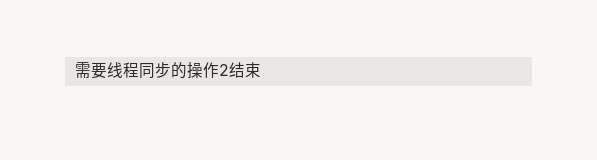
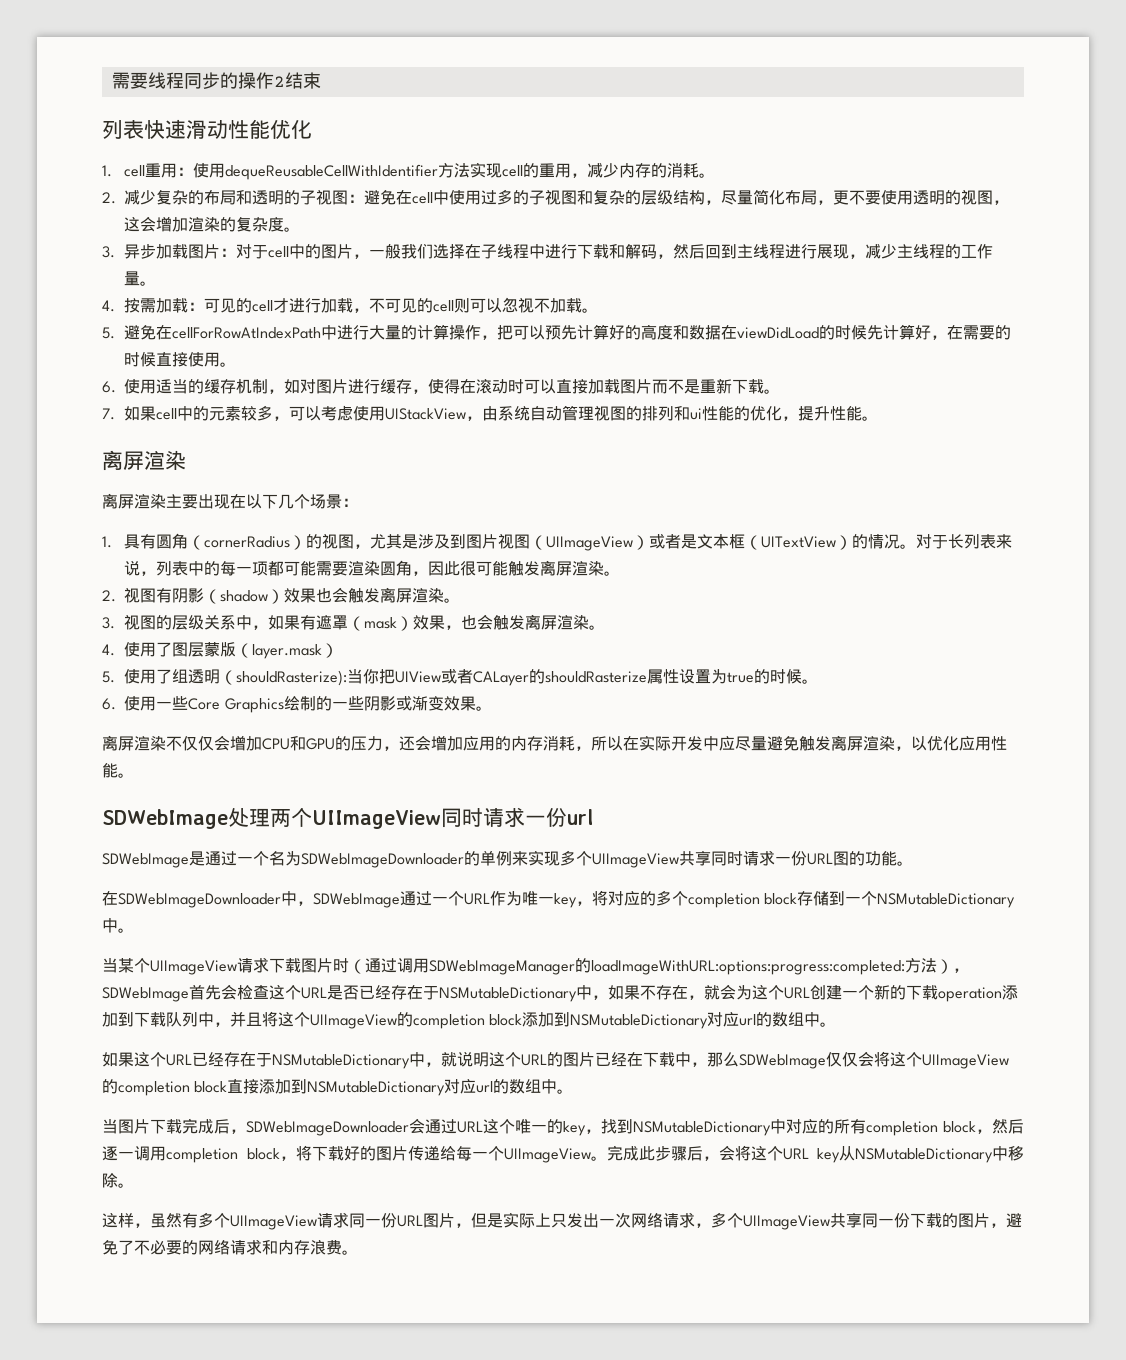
(261, 70) none -> [102,119,312,139] [102,162,716,180] [102,189,1010,205] [124,216,301,232] [102,243,994,259] [124,271,157,286] [102,297,599,313] [102,324,1012,340] [124,351,237,367] [102,378,781,394] [102,405,879,421] [102,450,186,471] [102,493,358,509] [102,533,1013,551] [124,560,621,576] [102,587,461,604] [102,614,606,631] [102,642,339,659] [102,668,819,686] [102,696,492,713] [102,735,1007,751] [102,763,134,778] [102,807,593,829] [102,850,913,868] [102,890,1016,908] [102,918,134,933] [102,957,969,975] [102,984,1018,1002] [102,1011,837,1029] [102,1051,1009,1069] [102,1079,574,1096] [102,1118,1024,1136] [102,1145,1024,1163] [102,1173,134,1188] [102,1212,1022,1230] [102,1239,358,1255] // 列表快速滑动性能优化 // 1. cell重用：使用dequeReusableCellWithIdentifier方法实现cell的重用，减少内存的消耗。 // 2.减少复杂的布局和透明的子视图：避免在cell中使用过多的子视图和复杂的层级结构，尽量简化布局，更不要使用透明的视图，这会增加渲染的复杂度。 // 3.异步加载图片：对于cell中的图片，一般我们选择在子线程中进行下载和解码，然后回到主线程进行展现，减少主线程的工作量。 // 4.按需加载：可见的cell才进行加载，不可见的cell则可以忽视不加载。 // 5.避免在cellForRowAtIndexPath中进行大量的计算操作，把可以预先计算好的高度和数据在viewDidLoad的时候先计算好，在需要的时候直接使用。 // 6.使用适当的缓存机制，如对图片进行缓存，使得在滚动时可以直接加载图片而不是重新下载。 // 7.如果cell中的元素较多，可以考虑使用UIStackView，由系统自动管理视图的排列和ui性能的优化，提升性能。 // 离屏渲染 // 离屏渲染主要出现在以下几个场景： // 1.具有圆角（cornerRadius）的视图，尤其是涉及到图片视图（UIImageView）或者是文本框（UITextView）的情况。对于长列表来说，列表中的每一项都可能需要渲染圆角，因此很可能触发离屏渲染。 // 2.视图有阴影（shadow）效果也会触发离屏渲染。 // 3.视图的层级关系中，如果有遮罩（mask）效果，也会触发离屏渲染。 // 4.使用了图层蒙版（layer.mask） // 5.使用了组透明（shouldRasterize):当你把UIView或者CALayer的shouldRasterize属性设置为true的时候。 // 6.使用一些Core Graphics绘制的一些阴影或渐变效果。 // 离屏渲染不仅仅会增加CPU和GPU的压力，还会增加应用的内存消耗，所以在实际开发中应尽量避免触发离屏渲染，以优化应用性能。 // SDWebImage处理两个UIImageView同时请求一份url // SDWebImage是通过一个名为SDWebImageDownloader的单例来实现多个UIImageView共享同时请求一份URL图的功能。 // 在SDWebImageDownloader中，SDWebImage通过一个URL作为唯一key，将对应的多个completion block存储到一个NSMutableDictionary中。 // 当某个UIImageView请求下载图片时（通过调用SDWebImageManager的loadImageWithURL:options:progress:completed:方法），SDWebImage首先会检查这个URL是否已经存在于NSMutableDictionary中，如果不存在，就会为这个URL创建一个新的下载operation添加到下载队列中，并且将这个UIImageView的completion block添加到NSMutableDictionary对应url的数组中。 // 如果这个URL已经存在于NSMutableDictionary中，就说明这个URL的图片已经在下载中，那么SDWebImage仅仅会将这个UIImageView的completion block直接添加到NSMutableDictionary对应url的数组中。 // 当图片下载完成后，SDWebImageDownloader会通过URL这个唯一的key，找到NSMutableDictionary中对应的所有completion block，然后逐一调用completion block，将下载好的图片传递给每一个UIImageView。完成此步骤后，会将这个URL key从NSMutableDictionary中移除。 // 这样，虽然有多个UIImageView请求同一份URL图片，但是实际上只发出一次网络请求，多个UIImageView共享同一份下载的图片，避免了不必要的网络请求和内存浪费。

